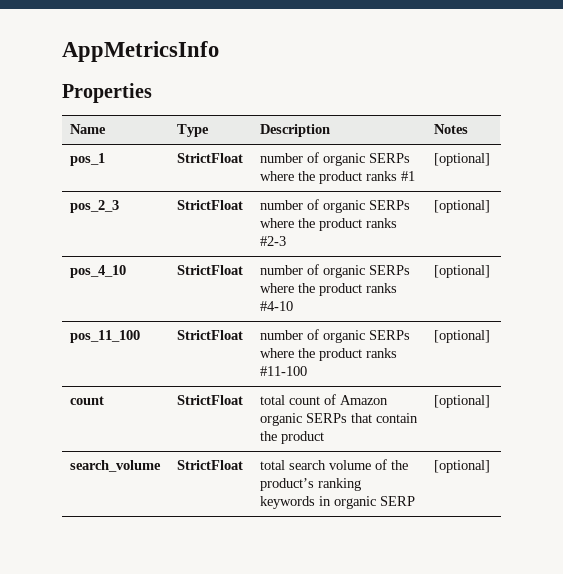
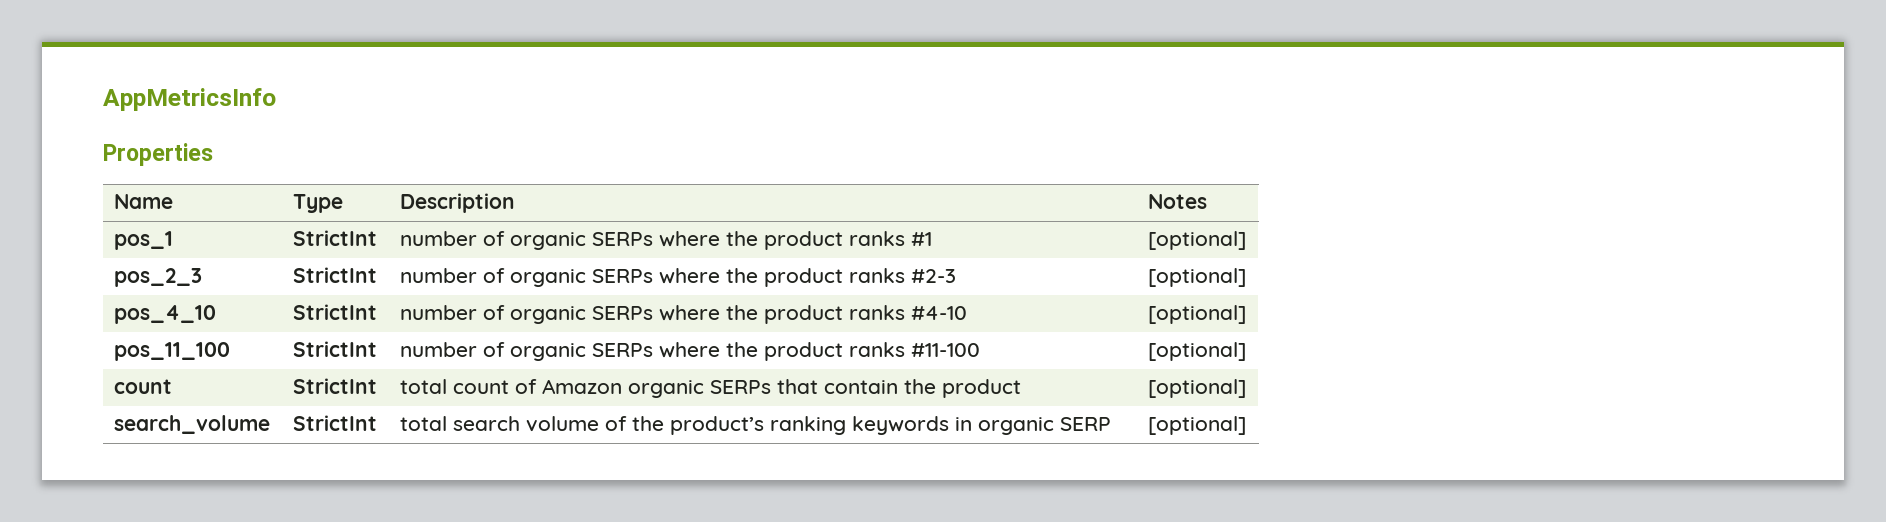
[177,153,244,163] StrictFloat -> [293,230,378,246] StrictInt
[177,200,244,210] StrictFloat -> [293,267,378,283] StrictInt
[177,265,244,275] StrictFloat -> [293,304,378,320] StrictInt
[177,330,244,340] StrictFloat -> [293,341,378,357] StrictInt
[177,395,244,405] StrictFloat -> [293,378,378,394] StrictInt
[177,460,244,470] StrictFloat -> [293,415,378,431] StrictInt

